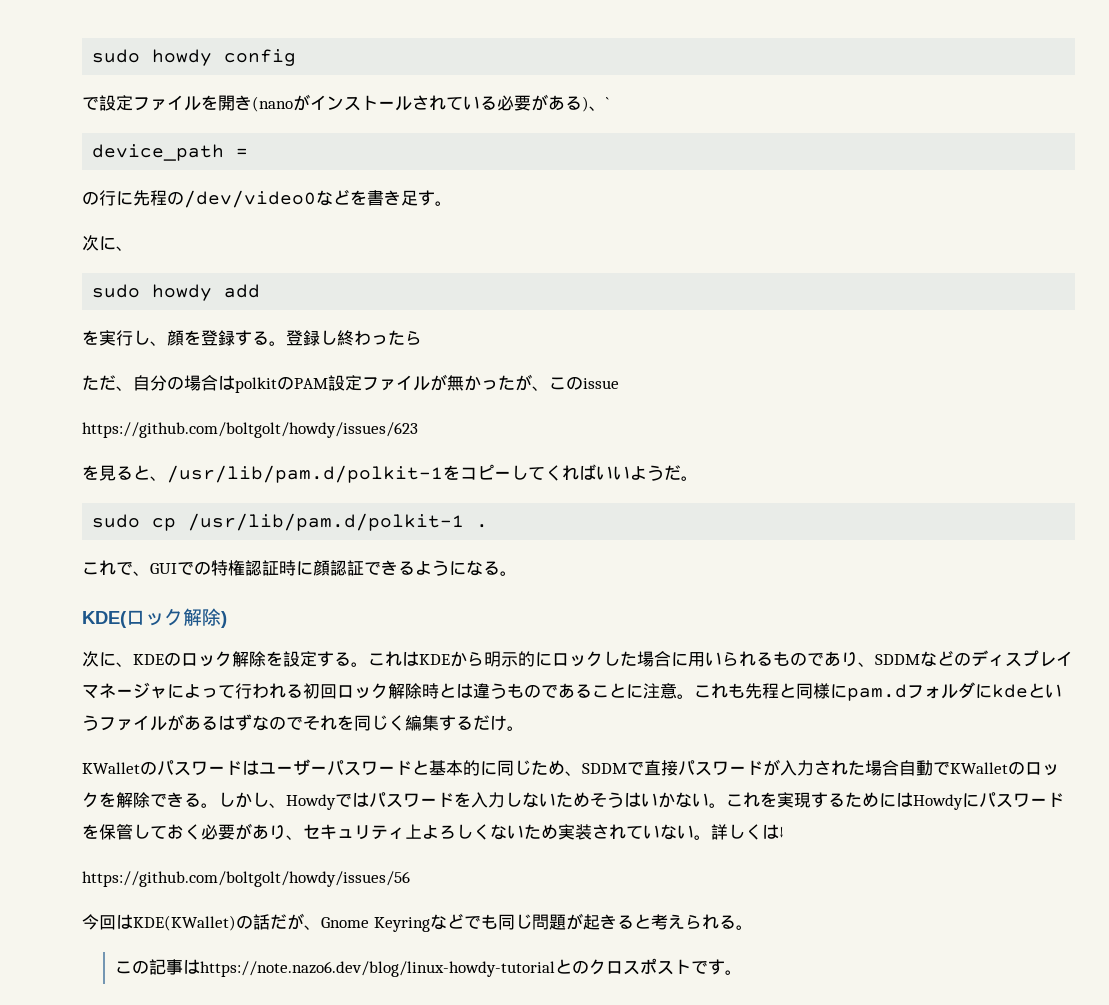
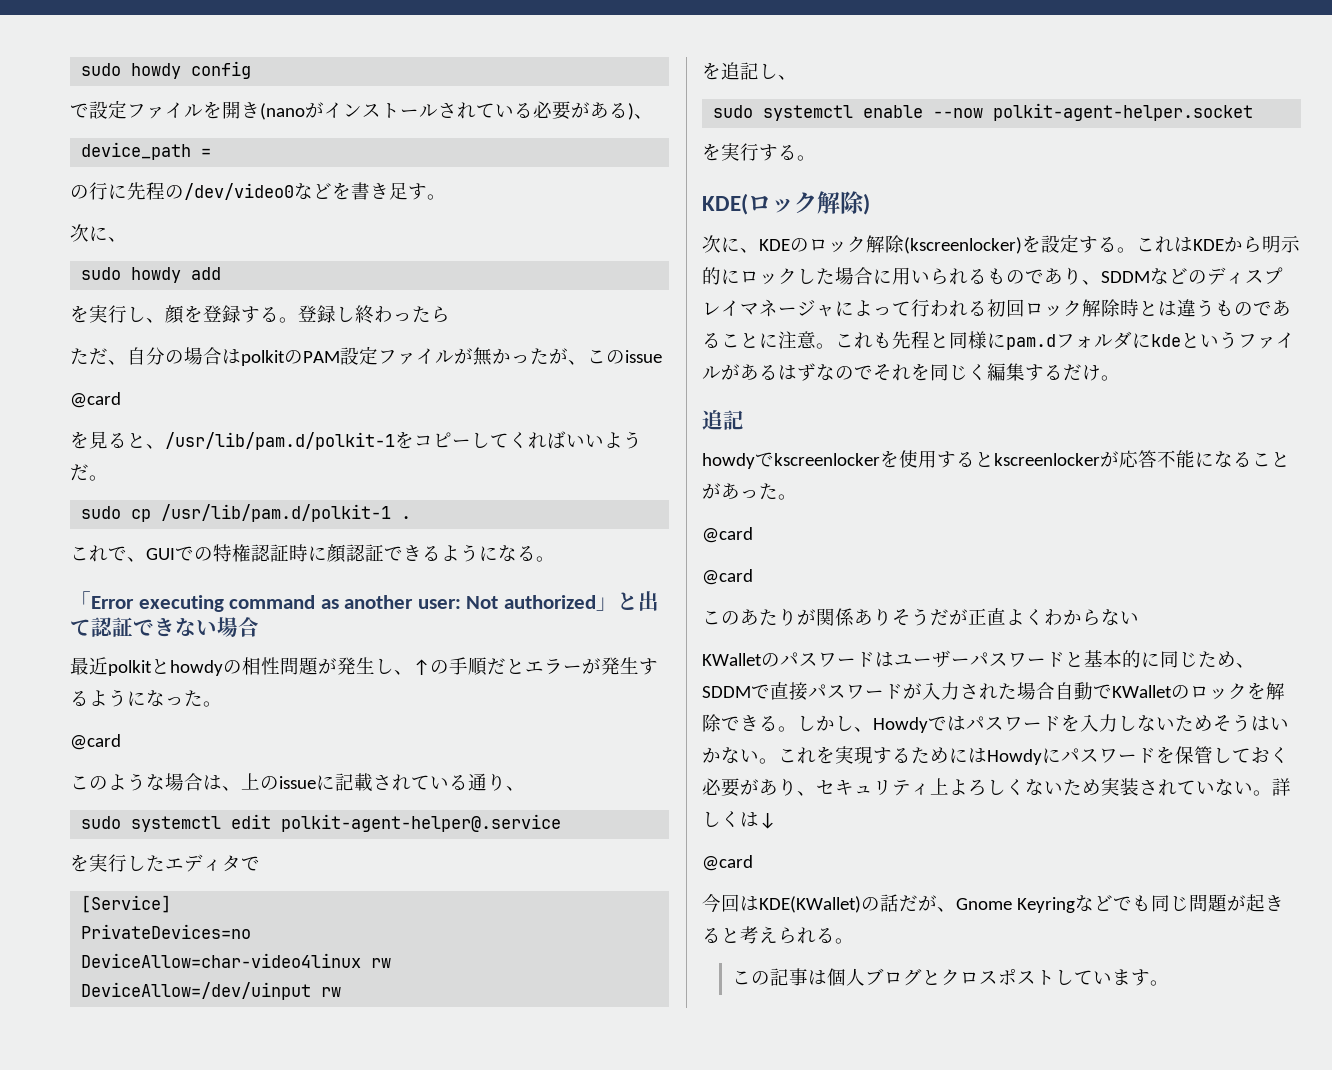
[606,97,609,109] ` -> (653, 116) none
[82,422,418,438] https://github.com/boltgolt/howdy/issues/623 -> [70,392,121,408] @card
(517, 573) none -> [70,591,659,612] [70,617,259,637] [70,657,658,676] [70,689,222,707] [70,734,121,750] [70,773,525,792] [81,814,562,832] [70,854,260,872] [81,895,172,913] [81,924,252,939] [81,953,392,968] [81,982,342,1000] [702,62,797,80] [713,103,1254,121] [702,143,816,161] // 「Error executing command as another user: Not authorized」と出て認証できない場合 // 最近polkitとhowdyの相性問題が発生し、↑の手順だとエラーが発生するようになった。 // @card // このような場合は、上のissueに記載されている通り、 // sudo systemctl edit polkit-agent-helper@.service // を実行したエディタで // [Service] // PrivateDevices=no // DeviceAllow=char-video4linux rw // DeviceAllow=/dev/uinput rw // を追記し、 // sudo systemctl enable --now polkit-agent-helper.socket // を実行する。
(266, 659) none -> [904,237,1022,254] (kscreenlocker)
(524, 728) none -> [702,410,744,430] [702,450,1290,469] [702,483,797,500] [702,527,753,543] [702,569,753,585] [702,608,1139,626] // 追記 // howdyでkscreenlockerを使用するとkscreenlockerが応答不能になることがあった。 // @card // @card // このあたりが関係ありそうだが正直よくわからない
[82,871,410,887] https://github.com/boltgolt/howdy/issues/56 -> [702,855,753,871] @card
[199,959,589,977] https://note.nazo6.dev/blog/linux-howdy-tutorialとの -> [826,968,941,986] 個人ブログと
[690,960,708,974] で -> [1054,969,1131,986] していま

